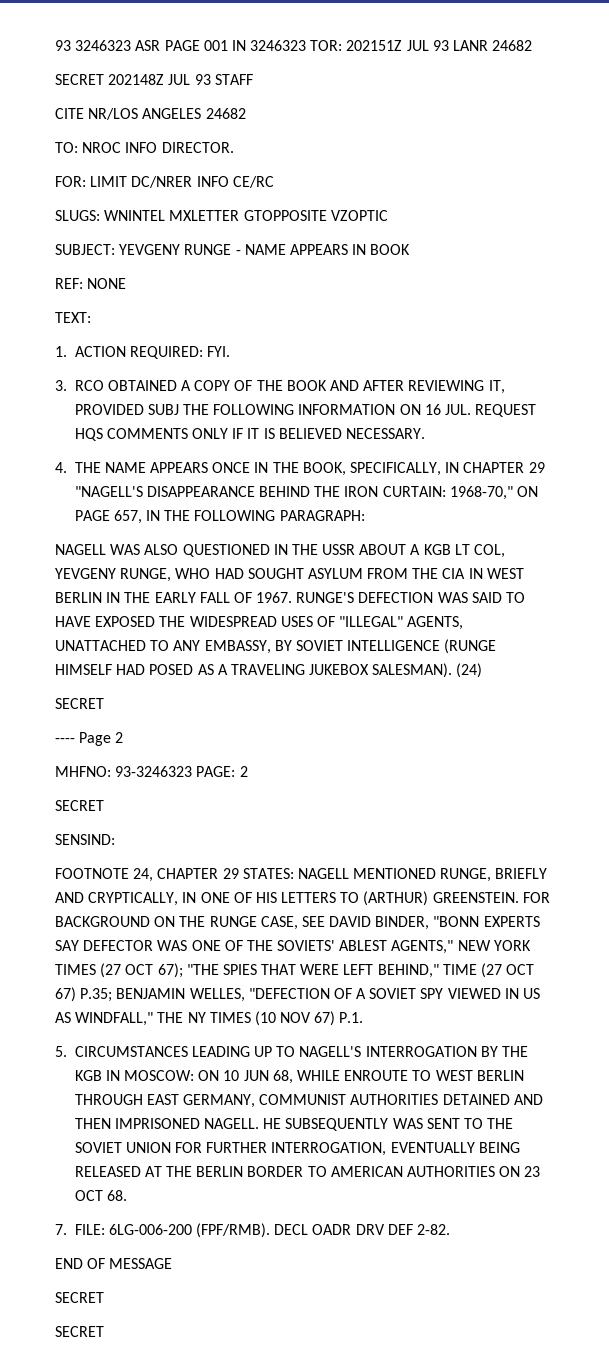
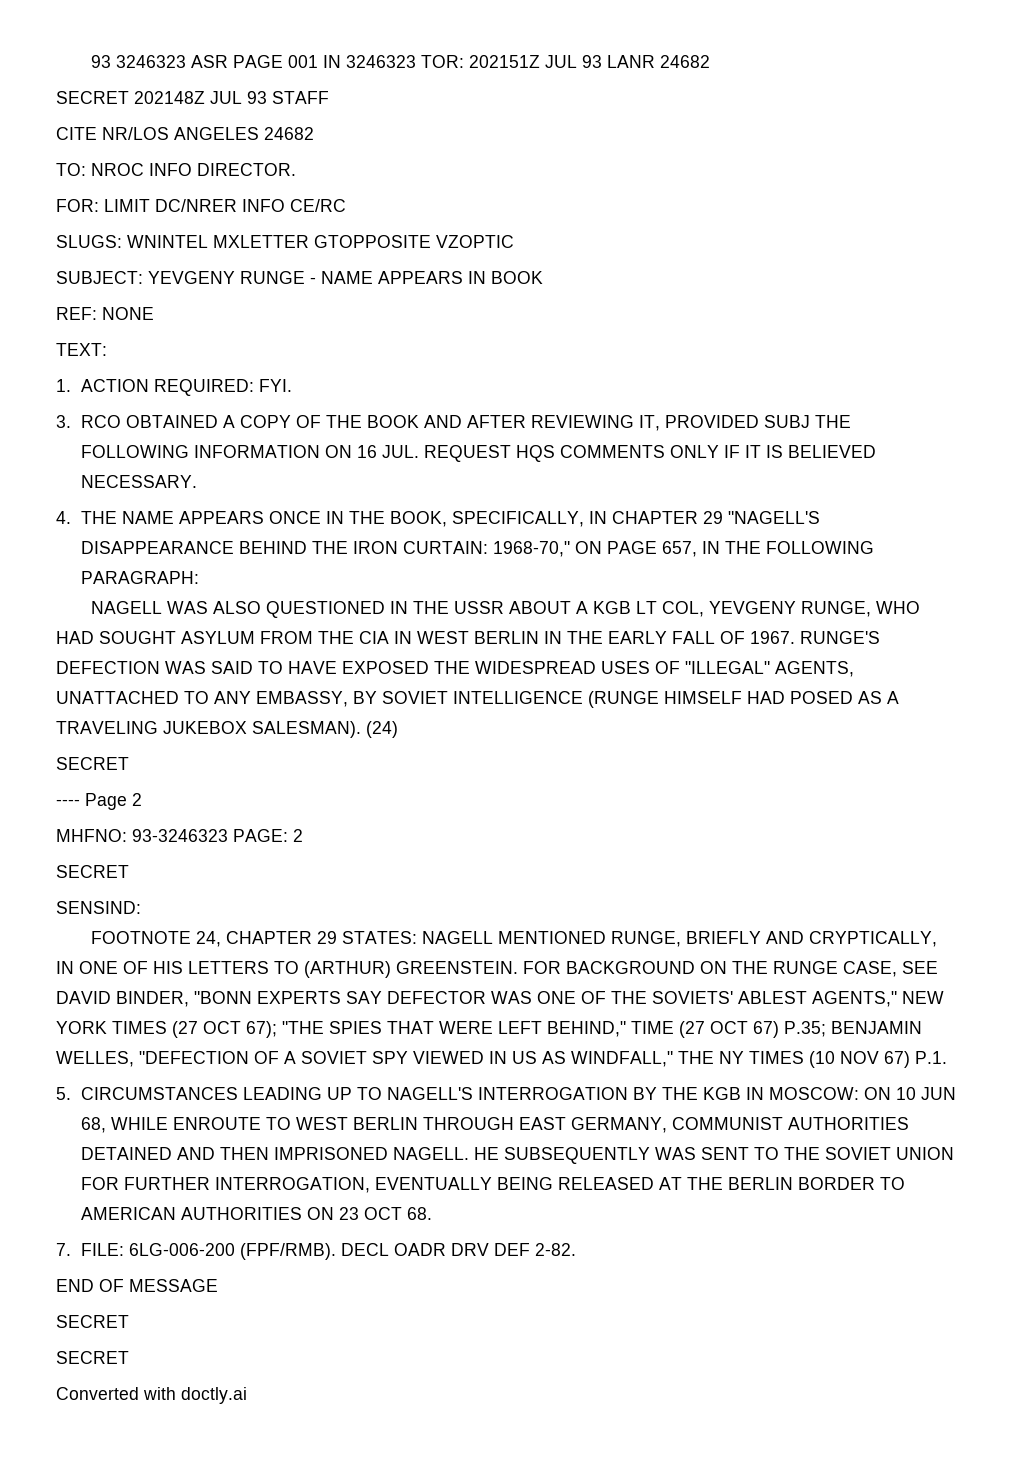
(104, 1331) none -> [56,1387,247,1404] // Converted with doctly.ai

